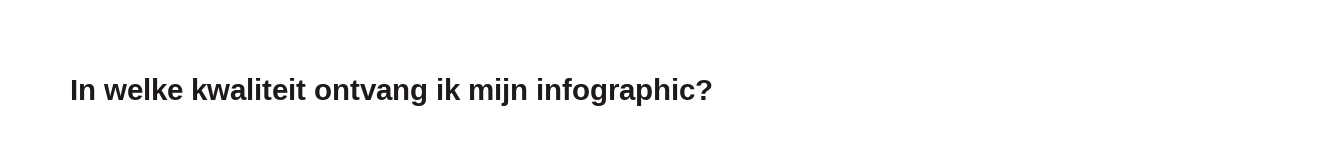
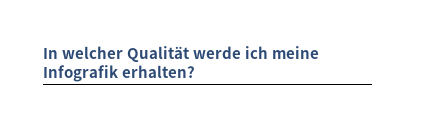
[103,78,713,106] welke kwaliteit ontvang ik mijn infographic? -> [62,46,320,62] [43,65,196,82] welcher Qualität werde ich meine Infografik erhalten?

